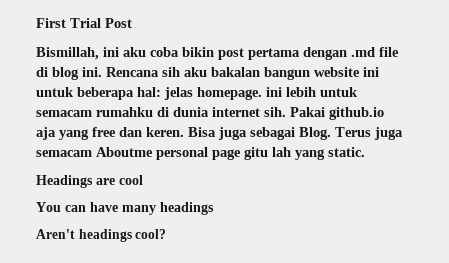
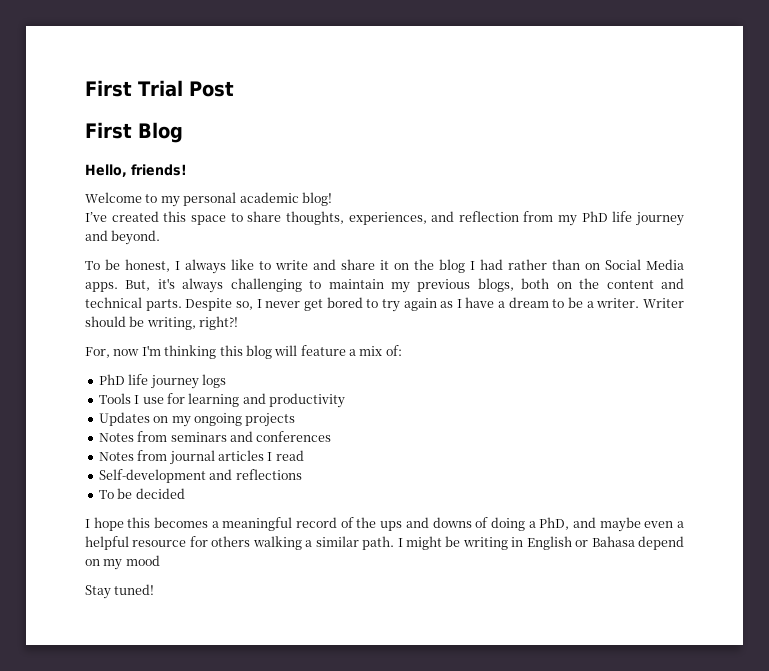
[36,47,399,60] [36,67,379,80] [36,87,358,100] [36,107,384,120] [36,127,403,140] [36,147,365,160] [36,175,143,188] [36,202,214,215] [36,229,167,242] Bismillah, ini aku coba bikin post pertama dengan .md file di blog ini. Rencana sih aku bakalan bangun website ini untuk beberapa hal: jelas homepage. ini lebih untuk semacam rumahku di dunia internet sih. Pakai github.io aja yang free dan keren. Bisa juga sebagai Blog. Terus juga semacam Aboutme personal page gitu lah yang static. // Headings are cool // You can have many headings // Aren't headings cool? -> [85,122,183,143] [85,164,187,177] [85,192,332,207] [85,211,684,226] [85,230,161,245] [85,259,684,274] [85,278,685,293] [85,297,684,312] [85,316,239,330] [85,345,402,359] [98,374,226,389] [98,393,345,408] [98,412,296,427] [98,431,332,442] [98,450,304,465] [98,469,302,483] [98,488,185,499] [85,517,684,532] [85,536,684,550] [85,555,160,570] [85,584,155,599] First Blog // Hello, friends! // Welcome to my personal academic blog! // I’ve created this space to share thoughts, experiences, and reflection from my PhD life journey and beyond. // To be honest, I always like to write and share it on the blog I had rather than on Social Media apps. But, it's always challenging to maintain my previous blogs, both on the content and technical parts. Despite so, I never get bored to try again as I have a dream to be a writer. Writer should be writing, right?! // For, now I'm thinking this blog will feature a mix of: // PhD life journey logs // Tools I use for learning and productivity // Updates on my ongoing projects // Notes from seminars and conferences // Notes from journal articles I read // Self-development and reflections // To be decided // I hope this becomes a meaningful record of the ups and downs of doing a PhD, and maybe even a helpful resource for others walking a similar path. I might be writing in English or Bahasa depend on my mood // Stay tuned!

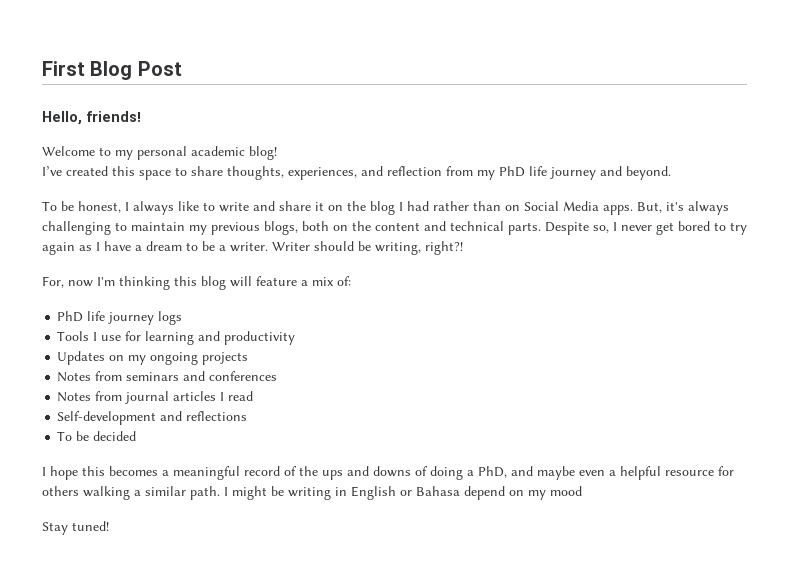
[85,80,234,97] [85,122,132,139] First Trial Post // First -> [42,61,85,76] First
(183, 132) none -> [137,61,182,76] Post

